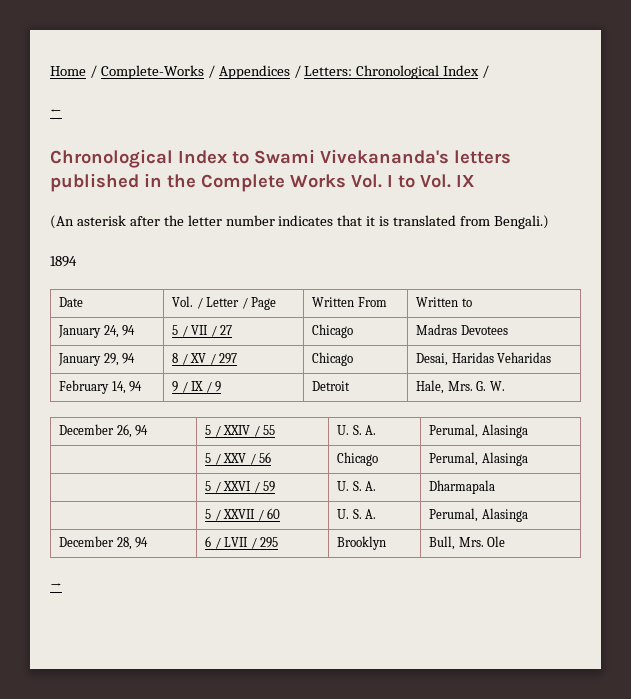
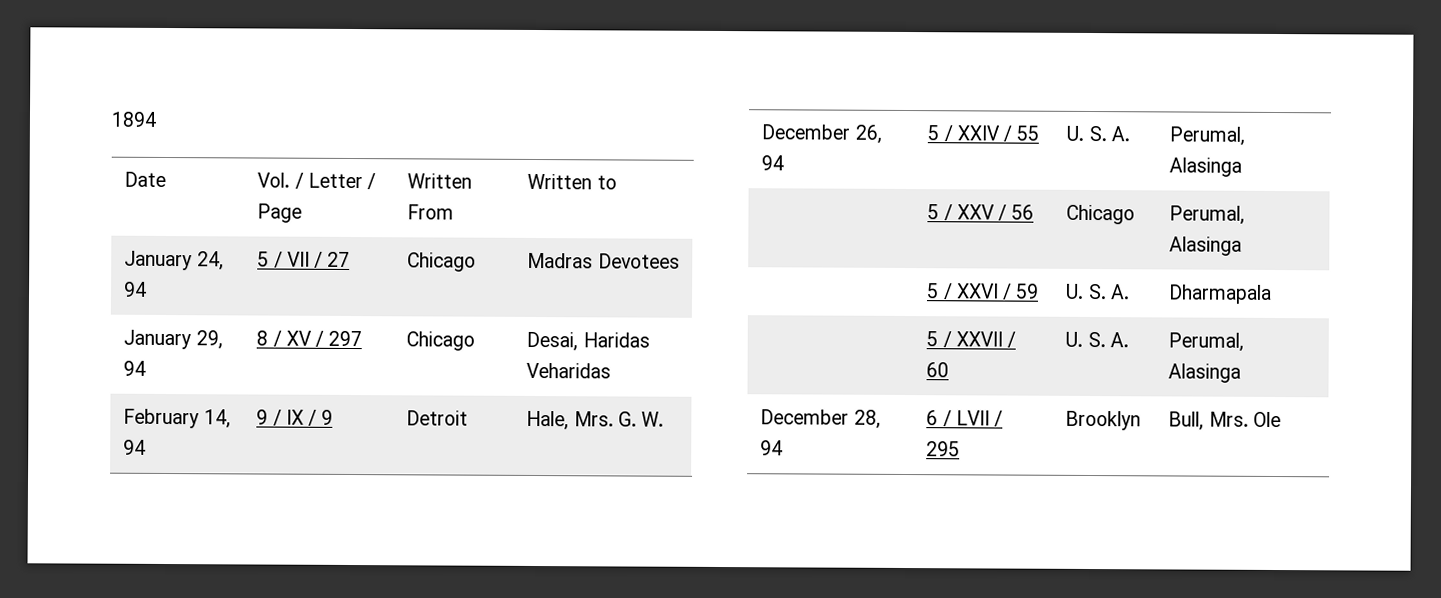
[50,65,490,79] [50,109,62,116] [50,149,511,168] [50,173,475,192] [50,215,549,229] Home / Complete-Works / Appendices / Letters: Chronological Index / // ← // Chronological Index to Swami Vivekananda's letters published in the Complete Works Vol. I to Vol. IX // (An asterisk after the letter number indicates that it is translated from Bengali.) // -> (111, 119) none
[50,583,62,590] // → -> (1281, 419) none

